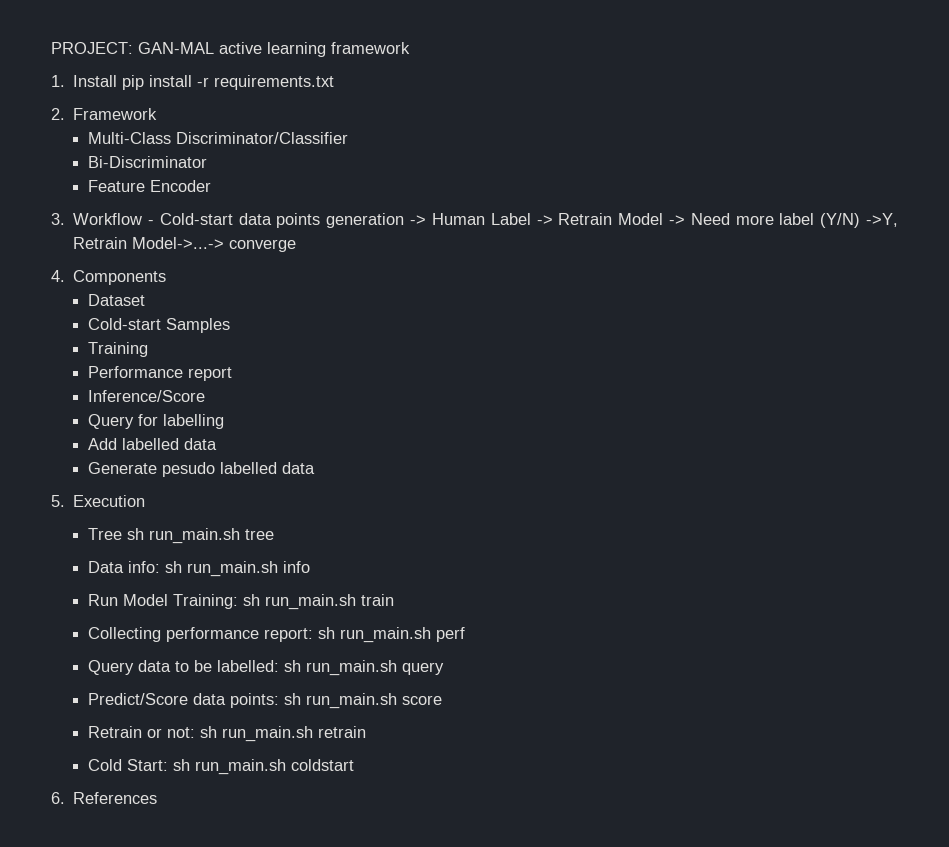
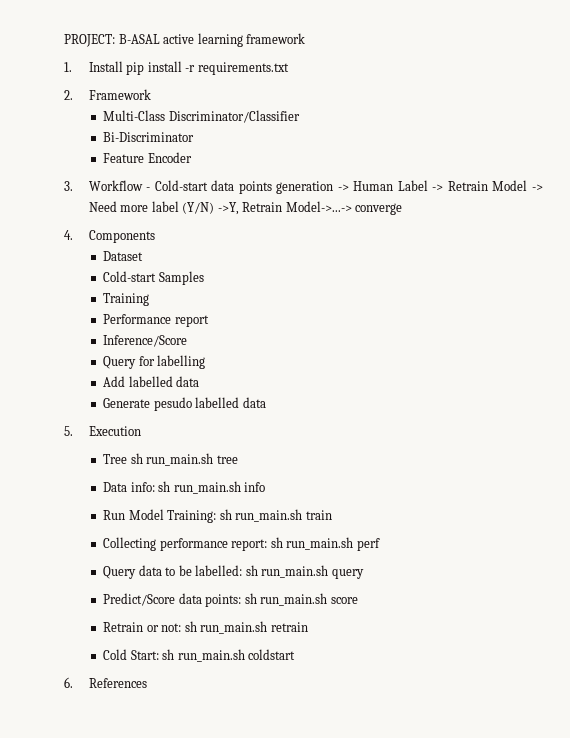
[138,42,214,54] GAN-MAL -> [118,34,160,44] B-ASAL

